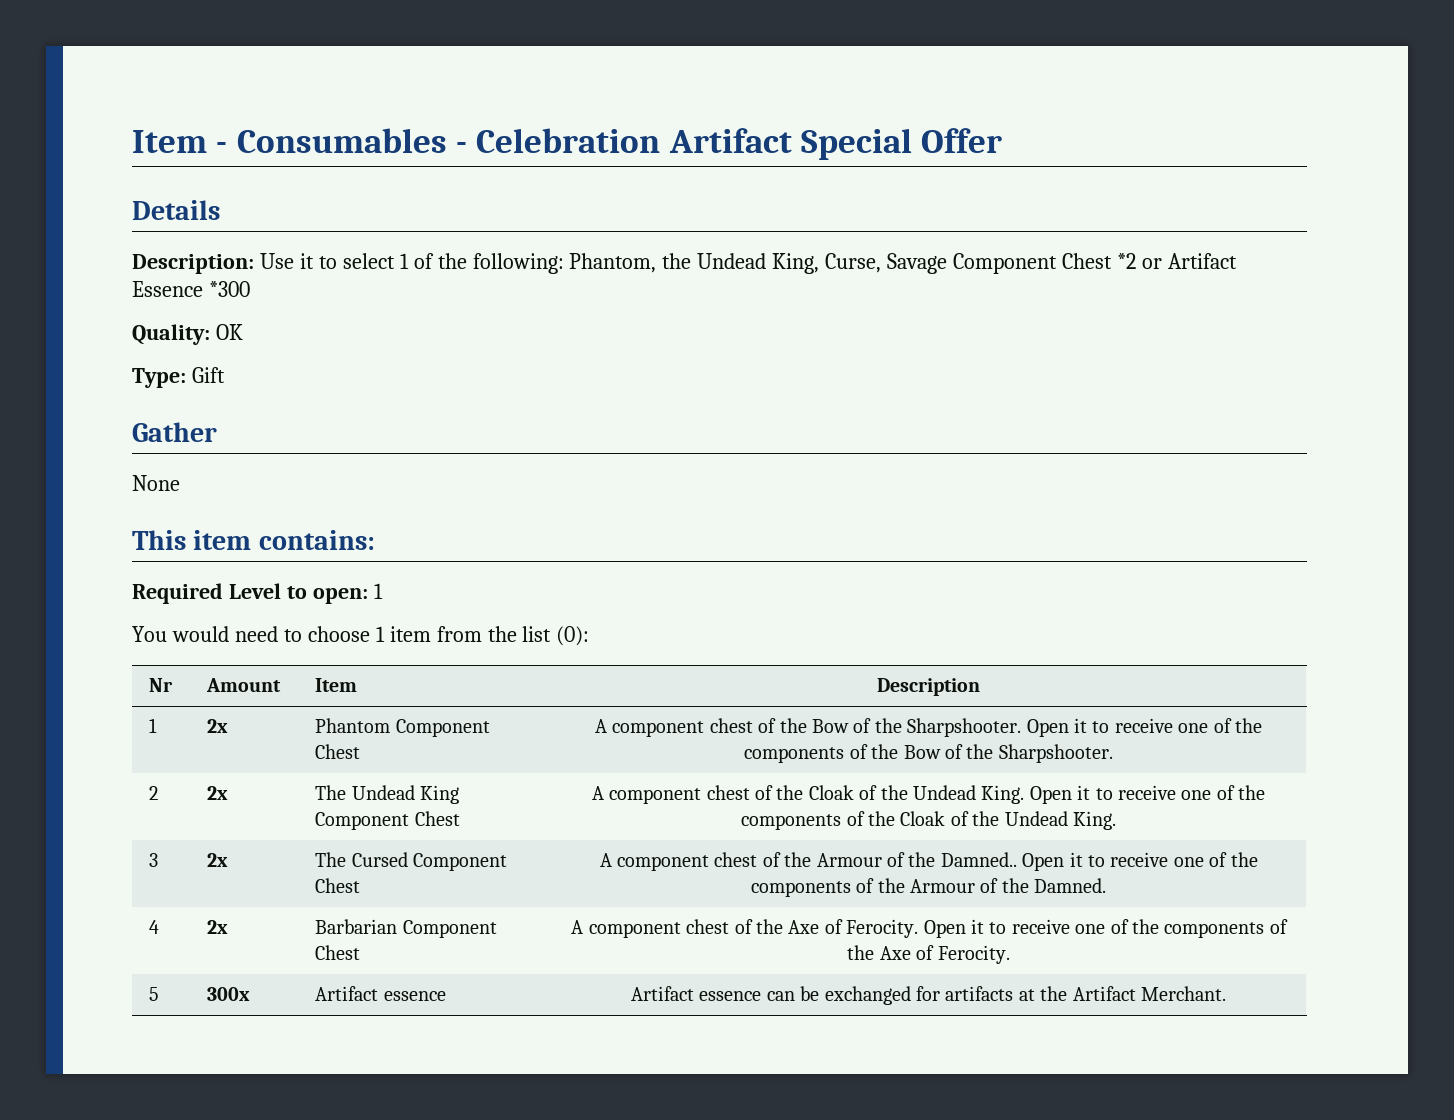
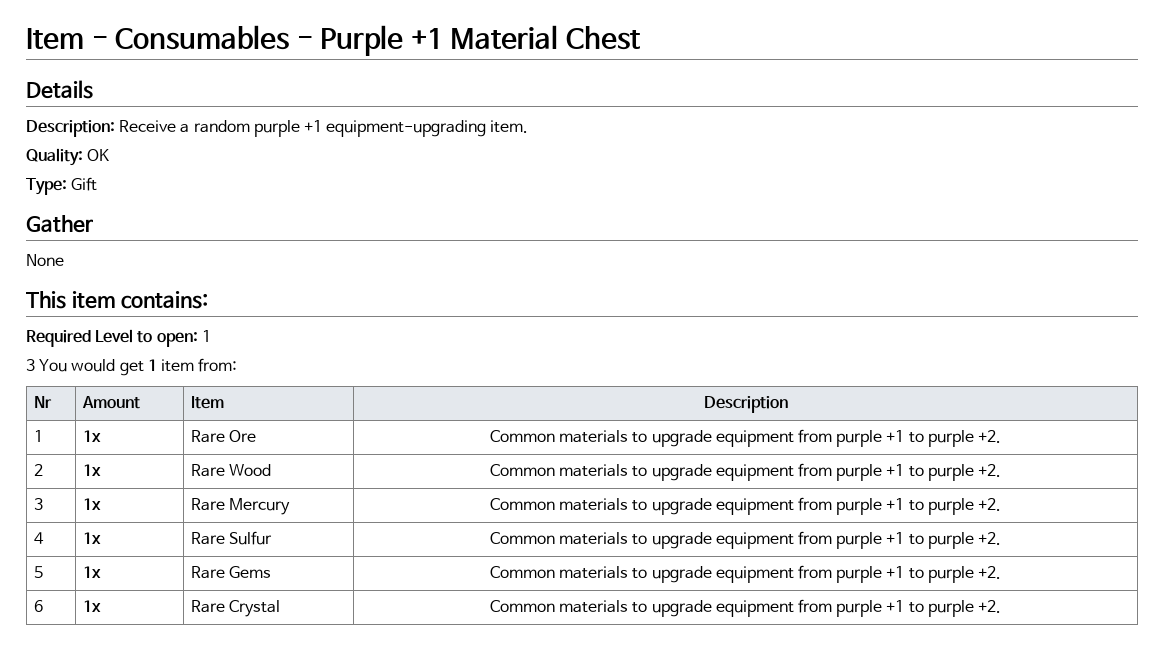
[476,128,1003,160] [132,200,220,220] [132,253,1237,274] [132,281,250,297] Celebration Artifact Special Offer // Details // Description: Use it to select 1 of the following: Phantom, the Undead King, Curse, Savage Component Chest *2 or Artifact Essence *300 -> [320,25,640,56] [26,80,93,99] [26,120,529,137] Purple +1 Material Chest // Details // Description: Receive a random purple +1 equipment-upgrading item.
(383, 591) none -> [26,359,35,371] 3
[234,626,590,646] need to choose 1 item from the list (0): -> [119,358,238,376] get 1 item from:
[207,719,229,733] [315,718,490,737] [315,744,361,759] [595,718,1262,737] [744,744,1113,763] [149,786,159,800] [207,786,229,800] [315,785,459,804] [315,811,460,830] [591,785,1266,804] [741,811,1116,830] [149,853,159,867] [207,853,229,867] [315,852,507,871] [315,878,361,893] [599,852,1258,871] [750,878,1107,897] [149,920,160,934] [207,920,229,934] [315,919,497,938] [315,945,361,960] [571,919,1288,938] [847,945,1010,964] [149,987,160,1001] [207,987,251,1001] [315,986,446,1001] [631,986,1226,1005] 2x | Phantom Component Chest | A component chest of the Bow of the Sharpshooter. Open it to receive one of the components of the Bow of the Sharpshooter. // 2 | 2x | The Undead King Component Chest | A component chest of the Cloak of the Undead King. Open it to receive one of the components of the Cloak of the Undead King. // 3 | 2x | The Cursed Component Chest | A component chest of the Armour of the Damned.. Open it to receive one of the components of the Armour of the Damned. // 4 | 2x | Barbarian Component Chest | A component chest of the Axe of Ferocity. Open it to receive one of the components of the Axe of Ferocity. // 5 | 300x | Artifact essence | Artifact essence can be exchanged for artifacts at the Artifact Merchant. -> [83,430,102,442] [191,430,257,443] [490,429,1001,447] [34,464,44,476] [83,464,102,476] [191,464,272,477] [490,463,1001,481] [34,498,44,510] [83,498,102,510] [191,498,291,515] [490,497,1001,515] [34,532,45,544] [83,532,102,544] [191,531,273,545] [490,531,1001,549] [34,566,44,578] [83,566,102,578] [191,566,272,579] [490,565,1001,583] [34,600,44,612] [83,600,102,612] [191,600,281,617] [490,599,1001,617] 1x | Rare Ore | Common materials to upgrade equipment from purple +1 to purple +2. // 2 | 1x | Rare Wood | Common materials to upgrade equipment from purple +1 to purple +2. // 3 | 1x | Rare Mercury | Common materials to upgrade equipment from purple +1 to purple +2. // 4 | 1x | Rare Sulfur | Common materials to upgrade equipment from purple +1 to purple +2. // 5 | 1x | Rare Gems | Common materials to upgrade equipment from purple +1 to purple +2. // 6 | 1x | Rare Crystal | Common materials to upgrade equipment from purple +1 to purple +2.

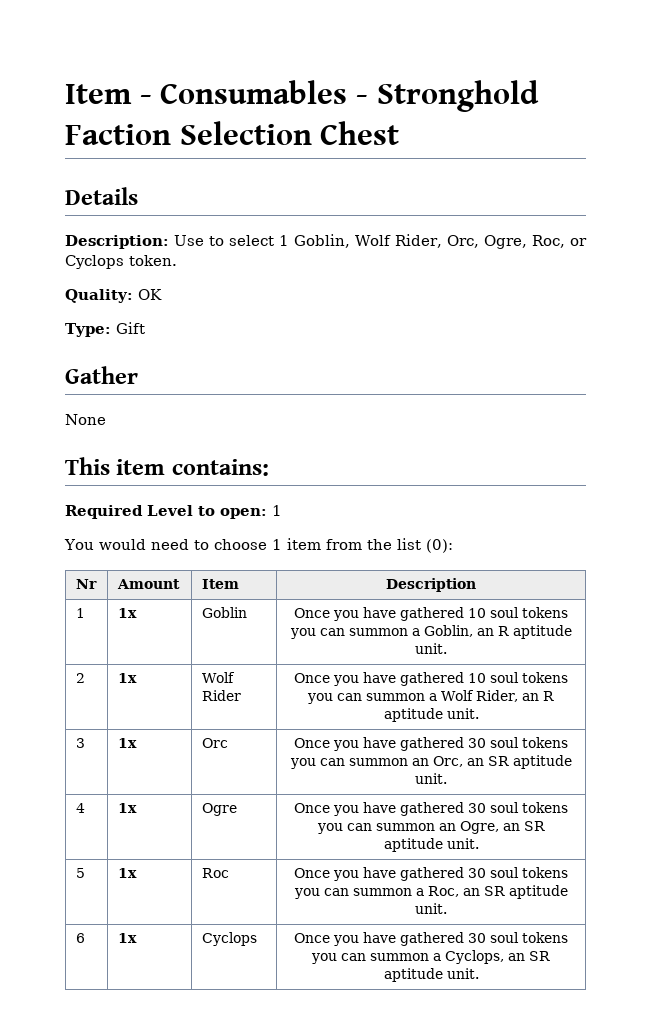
[320,25,559,56] Purple +1 Material -> [376,80,539,112] [65,121,312,145] Stronghold Faction Selection
[119,120,529,137] Receive a random purple +1 equipment-upgrading item. -> [174,234,588,249] [65,255,177,269] Use to select 1 Goblin, Wolf Rider, Orc, Ogre, Roc, or Cyclops token.
[26,359,35,371] 3 -> (282, 510) none
[119,358,238,376] get 1 item from: -> [150,538,453,553] need to choose 1 item from the list (0):
[191,430,257,443] [490,429,1001,447] [34,464,44,476] [83,464,102,476] [191,464,272,477] [490,463,1001,481] [34,498,44,510] [83,498,102,510] [191,498,291,515] [490,497,1001,515] [34,532,45,544] [83,532,102,544] [191,531,273,545] [490,531,1001,549] [34,566,44,578] [83,566,102,578] [191,566,272,579] [490,565,1001,583] [34,600,44,612] [83,600,102,612] [191,600,281,617] [490,599,1001,617] Rare Ore | Common materials to upgrade equipment from purple +1 to purple +2. // 2 | 1x | Rare Wood | Common materials to upgrade equipment from purple +1 to purple +2. // 3 | 1x | Rare Mercury | Common materials to upgrade equipment from purple +1 to purple +2. // 4 | 1x | Rare Sulfur | Common materials to upgrade equipment from purple +1 to purple +2. // 5 | 1x | Rare Gems | Common materials to upgrade equipment from purple +1 to purple +2. // 6 | 1x | Rare Crystal | Common materials to upgrade equipment from purple +1 to purple +2. -> [201,607,247,618] [294,607,568,621] [289,625,572,639] [415,643,447,654] [75,673,85,683] [117,673,137,683] [201,672,235,683] [201,690,241,701] [294,672,568,686] [306,690,555,704] [383,708,479,722] [75,738,85,748] [117,738,137,748] [201,738,228,748] [294,737,568,751] [289,755,572,769] [415,773,447,784] [75,803,85,813] [117,803,137,813] [201,803,237,816] [294,802,568,816] [316,821,545,834] [383,838,479,852] [75,868,85,878] [117,868,137,878] [201,868,229,878] [294,867,568,881] [293,885,568,899] [415,903,447,914] [75,933,85,943] [117,933,137,943] [201,932,257,946] [294,932,568,946] [311,950,550,964] [383,968,479,982] Goblin | Once you have gathered 10 soul tokens you can summon a Goblin, an R aptitude unit. // 2 | 1x | Wolf Rider | Once you have gathered 10 soul tokens you can summon a Wolf Rider, an R aptitude unit. // 3 | 1x | Orc | Once you have gathered 30 soul tokens you can summon an Orc, an SR aptitude unit. // 4 | 1x | Ogre | Once you have gathered 30 soul tokens you can summon an Ogre, an SR aptitude unit. // 5 | 1x | Roc | Once you have gathered 30 soul tokens you can summon a Roc, an SR aptitude unit. // 6 | 1x | Cyclops | Once you have gathered 30 soul tokens you can summon a Cyclops, an SR aptitude unit.

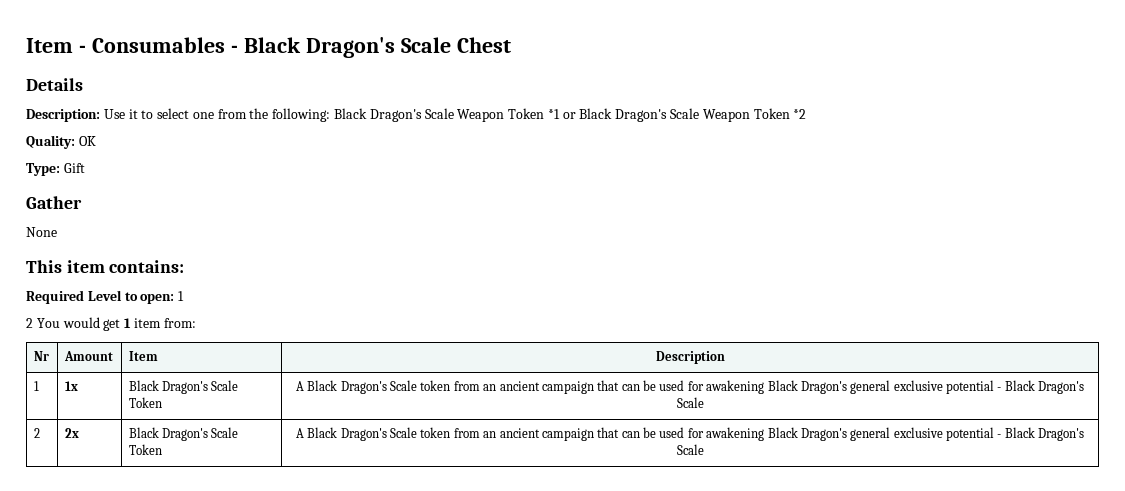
[376,80,539,112] [65,121,312,145] Stronghold Faction Selection -> [243,37,451,58] Black Dragon's Scale
(205, 240) none -> [128,109,138,119] it
[279,234,588,249] [65,255,177,269] 1 Goblin, Wolf Rider, Orc, Ogre, Roc, or Cyclops token. -> [192,108,807,122] one from the following: Black Dragon's Scale Weapon Token *1 or Black Dragon's Scale Weapon Token *2
(282, 510) none -> [26,318,33,328] 2
[150,538,453,553] need to choose 1 item from the list (0): -> [103,318,196,331] get 1 item from:
[201,607,247,618] [294,607,568,621] [289,625,572,639] [415,643,447,654] [75,673,85,683] [117,673,137,683] [201,672,235,683] [201,690,241,701] [294,672,568,686] [306,690,555,704] [383,708,479,722] [75,738,85,748] [117,738,137,748] [201,738,228,748] [294,737,568,751] [289,755,572,769] [415,773,447,784] [75,803,85,813] [117,803,137,813] [201,803,237,816] [294,802,568,816] [316,821,545,834] [383,838,479,852] [75,868,85,878] [117,868,137,878] [201,868,229,878] [294,867,568,881] [293,885,568,899] [415,903,447,914] [75,933,85,943] [117,933,137,943] [201,932,257,946] [294,932,568,946] [311,950,550,964] [383,968,479,982] Goblin | Once you have gathered 10 soul tokens you can summon a Goblin, an R aptitude unit. // 2 | 1x | Wolf Rider | Once you have gathered 10 soul tokens you can summon a Wolf Rider, an R aptitude unit. // 3 | 1x | Orc | Once you have gathered 30 soul tokens you can summon an Orc, an SR aptitude unit. // 4 | 1x | Ogre | Once you have gathered 30 soul tokens you can summon an Ogre, an SR aptitude unit. // 5 | 1x | Roc | Once you have gathered 30 soul tokens you can summon a Roc, an SR aptitude unit. // 6 | 1x | Cyclops | Once you have gathered 30 soul tokens you can summon a Cyclops, an SR aptitude unit. -> [128,380,239,394] [128,397,162,408] [295,380,1085,394] [676,397,704,408] [33,428,40,438] [64,428,79,438] [128,427,239,441] [128,444,162,455] [295,427,1085,441] [676,444,704,455] Black Dragon's Scale Token | A Black Dragon's Scale token from an ancient campaign that can be used for awakening Black Dragon's general exclusive potential - Black Dragon's Scale // 2 | 2x | Black Dragon's Scale Token | A Black Dragon's Scale token from an ancient campaign that can be used for awakening Black Dragon's general exclusive potential - Black Dragon's Scale

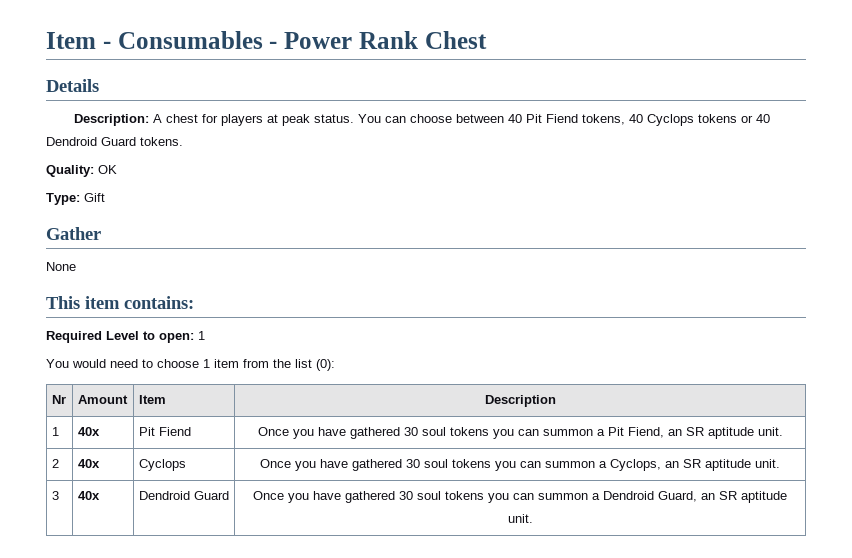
[243,37,451,58] Black Dragon's Scale -> [284,31,418,49] Power Rank
[103,108,807,122] Use it to select one from the following: Black Dragon's Scale Weapon Token *1 or Black Dragon's Scale Weapon Token *2 -> [153,114,771,126] [46,137,183,146] A chest for players at peak status. You can choose between 40 Pit Fiend tokens, 40 Cyclops tokens or 40 Dendroid Guard tokens.
[26,318,33,328] 2 -> (205, 335) none
[103,318,196,331] get 1 item from: -> [110,359,335,371] need to choose 1 item from the list (0):
[64,381,78,391] [128,380,239,394] [128,397,162,408] [295,380,1085,394] [676,397,704,408] [33,428,40,438] [64,428,79,438] [128,427,239,441] [128,444,162,455] [295,427,1085,441] [676,444,704,455] 1x | Black Dragon's Scale Token | A Black Dragon's Scale token from an ancient campaign that can be used for awakening Black Dragon's general exclusive potential - Black Dragon's Scale // 2 | 2x | Black Dragon's Scale Token | A Black Dragon's Scale token from an ancient campaign that can be used for awakening Black Dragon's general exclusive potential - Black Dragon's Scale -> [77,427,100,436] [138,427,191,436] [257,427,783,439] [51,459,59,468] [77,459,100,468] [138,459,186,471] [260,459,780,471] [51,491,59,500] [77,491,100,500] [138,491,229,500] [253,491,787,503] [507,514,533,523] 40x | Pit Fiend | Once you have gathered 30 soul tokens you can summon a Pit Fiend, an SR aptitude unit. // 2 | 40x | Cyclops | Once you have gathered 30 soul tokens you can summon a Cyclops, an SR aptitude unit. // 3 | 40x | Dendroid Guard | Once you have gathered 30 soul tokens you can summon a Dendroid Guard, an SR aptitude unit.

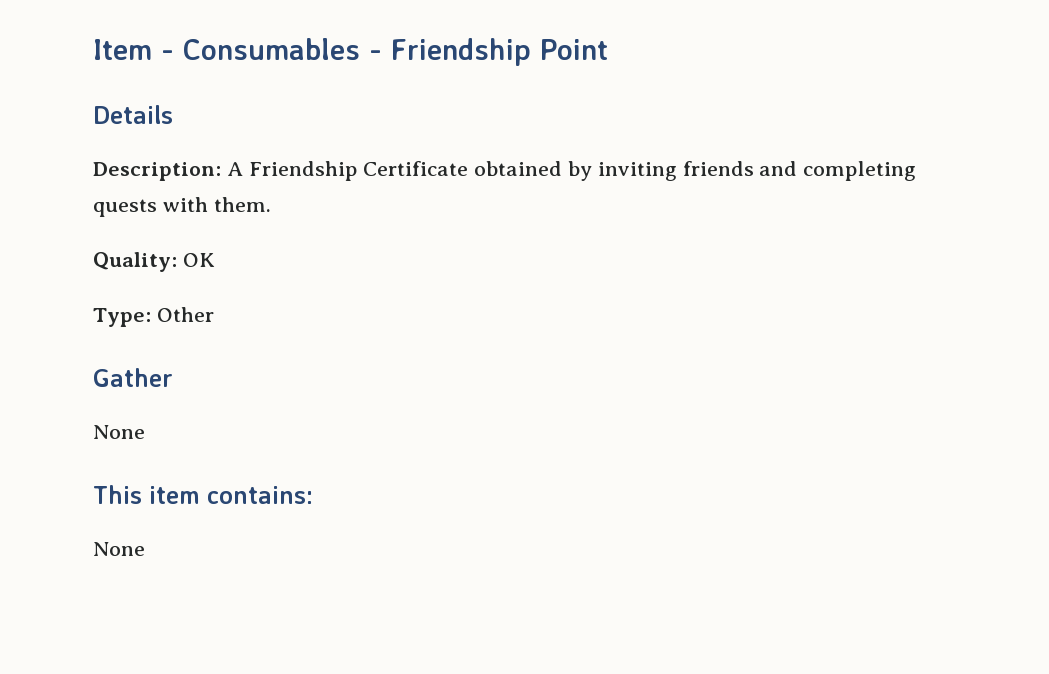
[284,31,487,49] Power Rank Chest -> [391,38,608,66] Friendship Point
[166,114,771,126] [46,137,183,146] chest for players at peak status. You can choose between 40 Pit Fiend tokens, 40 Cyclops tokens or 40 Dendroid Guard tokens. -> [248,161,917,181] [93,197,271,217] Friendship Certificate obtained by inviting friends and completing quests with them.
[84,193,105,202] Gift -> [156,307,214,322] Other
[46,331,205,343] [46,359,335,371] [51,395,66,404] [77,395,128,404] [138,395,166,404] [484,395,556,407] [51,427,59,436] [77,427,100,436] [138,427,191,436] [257,427,783,439] [51,459,59,468] [77,459,100,468] [138,459,186,471] [260,459,780,471] [51,491,59,500] [77,491,100,500] [138,491,229,500] [253,491,787,503] [507,514,533,523] // Required Level to open: 1 // You would need to choose 1 item from the list (0): // Nr | Amount | Item | Description // 1 | 40x | Pit Fiend | Once you have gathered 30 soul tokens you can summon a Pit Fiend, an SR aptitude unit. // 2 | 40x | Cyclops | Once you have gathered 30 soul tokens you can summon a Cyclops, an SR aptitude unit. // 3 | 40x | Dendroid Guard | Once you have gathered 30 soul tokens you can summon a Dendroid Guard, an SR aptitude unit. -> [93,542,145,556] // None

